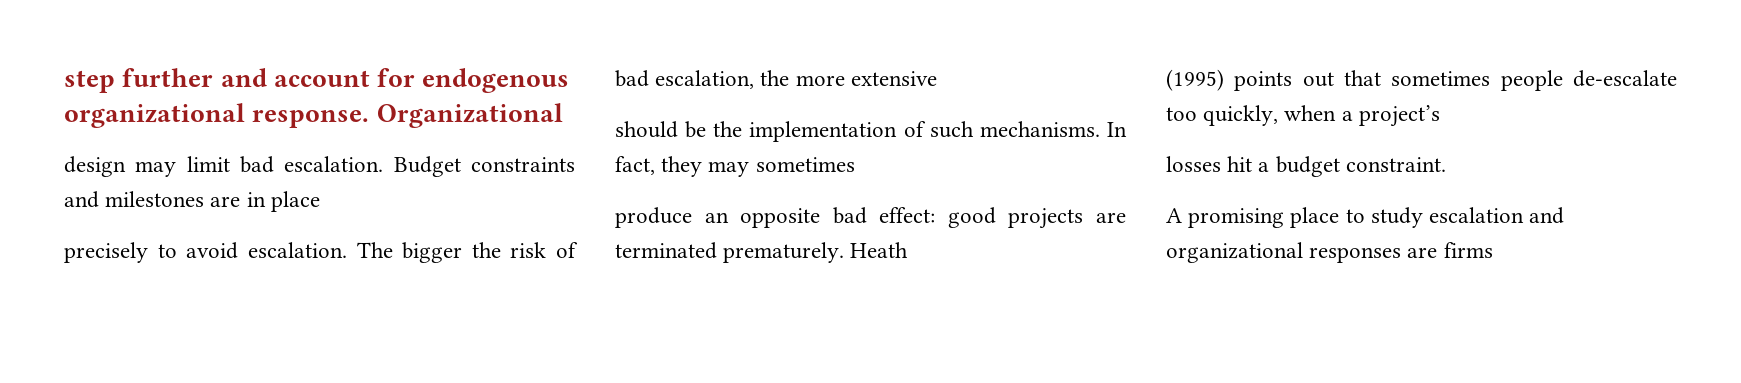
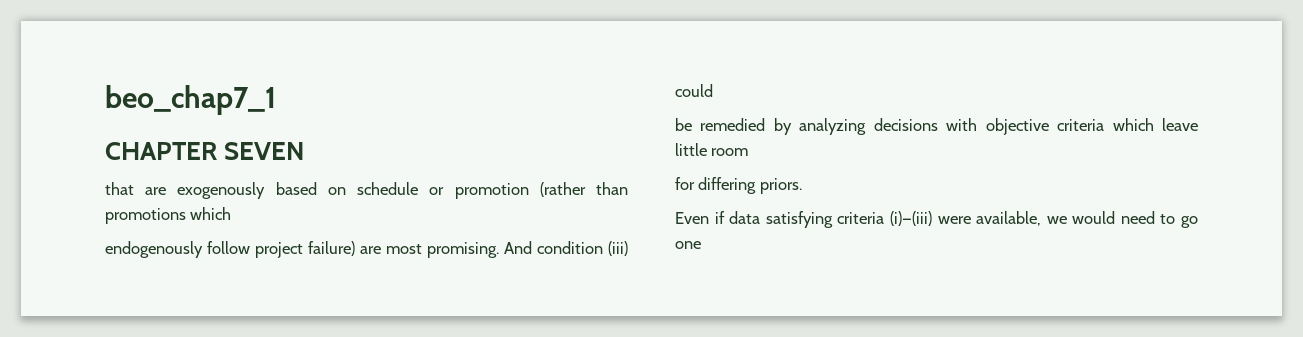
[64,68,570,93] [64,103,563,128] [64,156,575,177] [64,191,320,212] [64,242,578,263] [615,70,937,89] [615,121,1127,142] [615,156,855,177] [615,207,1126,229] [615,242,909,263] [1166,69,1677,91] [1166,105,1440,127] [1166,156,1446,177] [1166,207,1565,228] [1166,242,1493,263] step further and account for endogenous organizational response. Organizational // design may limit bad escalation. Budget constraints and milestones are in place // precisely to avoid escalation. The bigger the risk of bad escalation, the more extensive // should be the implementation of such mechanisms. In fact, they may sometimes // produce an opposite bad effect: good projects are terminated prematurely. Heath // (1995) points out that sometimes people de-escalate too quickly, when a project’s // losses hit a budget constraint. // A promising place to study escalation and organizational responses are firms -> [105,85,276,115] [105,142,305,160] [105,182,628,199] [105,207,232,224] [105,241,628,258] [675,84,713,97] [675,118,1198,135] [675,143,749,156] [675,177,802,194] [675,211,1198,228] [675,241,701,249] beo_chap7_1 // CHAPTER SEVEN // that are exogenously based on schedule or promotion (rather than promotions which // endogenously follow project failure) are most promising. And condition (iii) could // be remedied by analyzing decisions with objective criteria which leave little room // for differing priors. // Even if data satisfying criteria (i)—(iii) were available, we would need to go one

